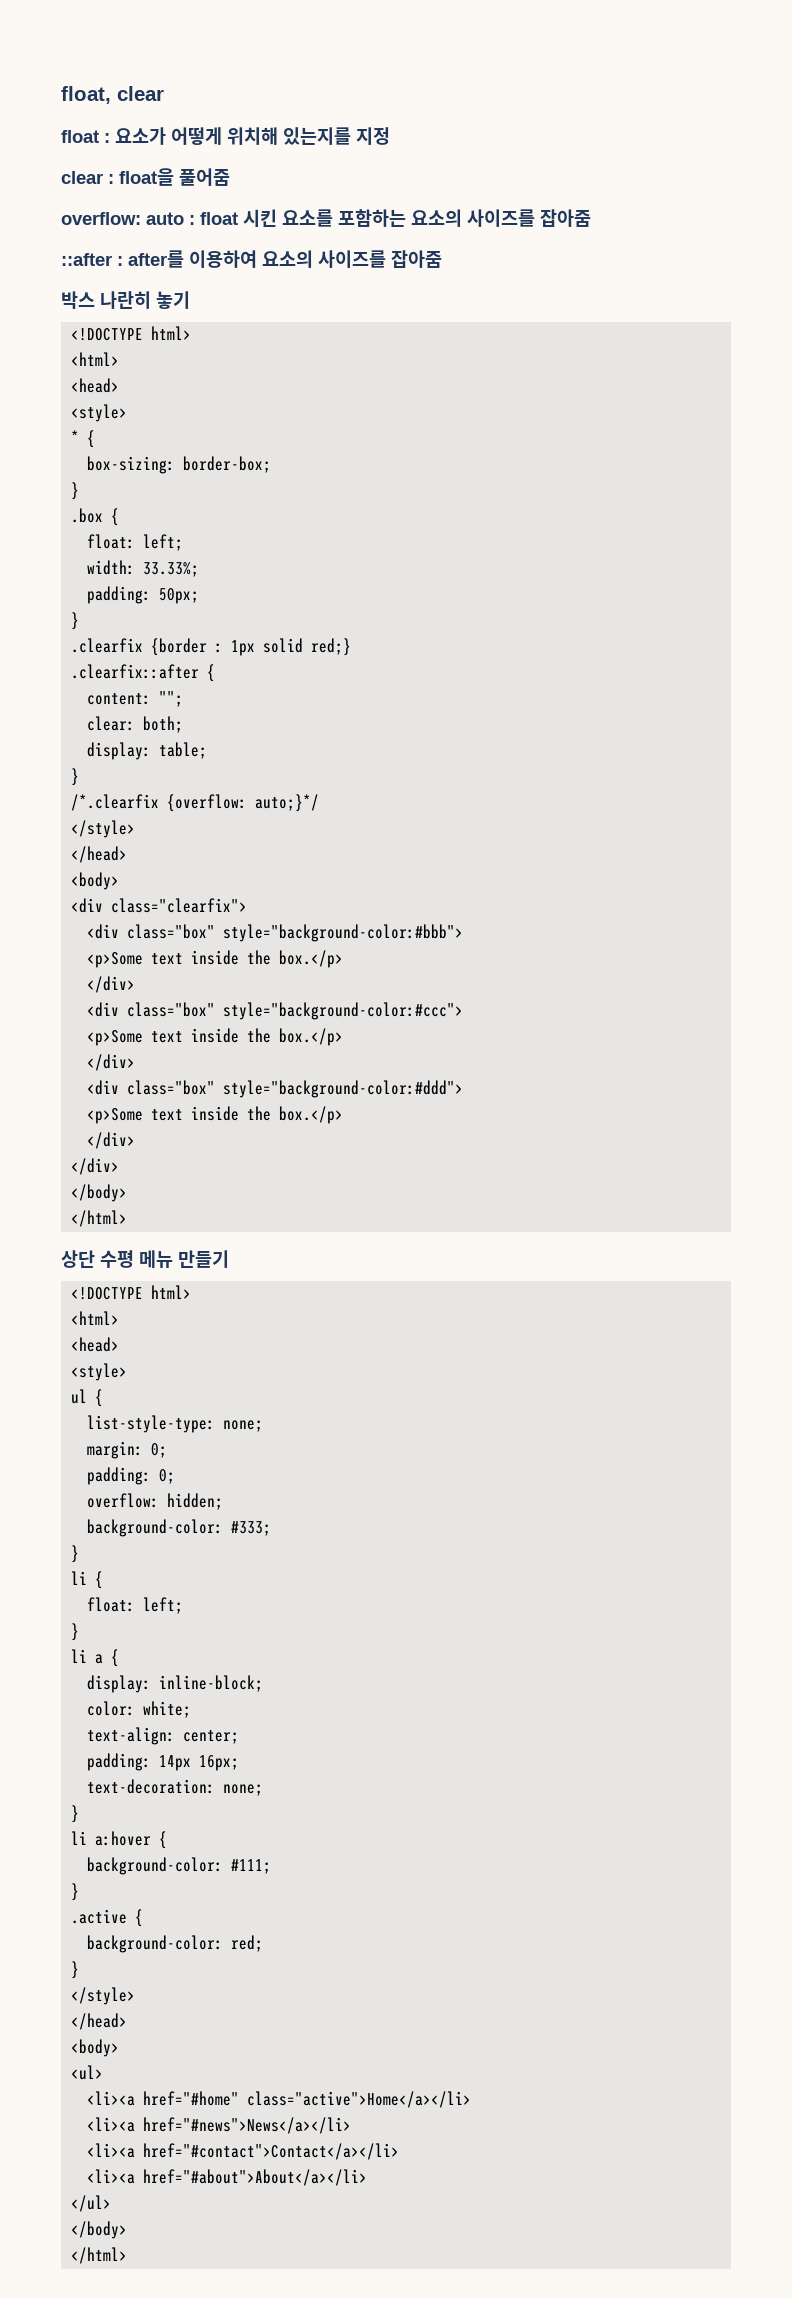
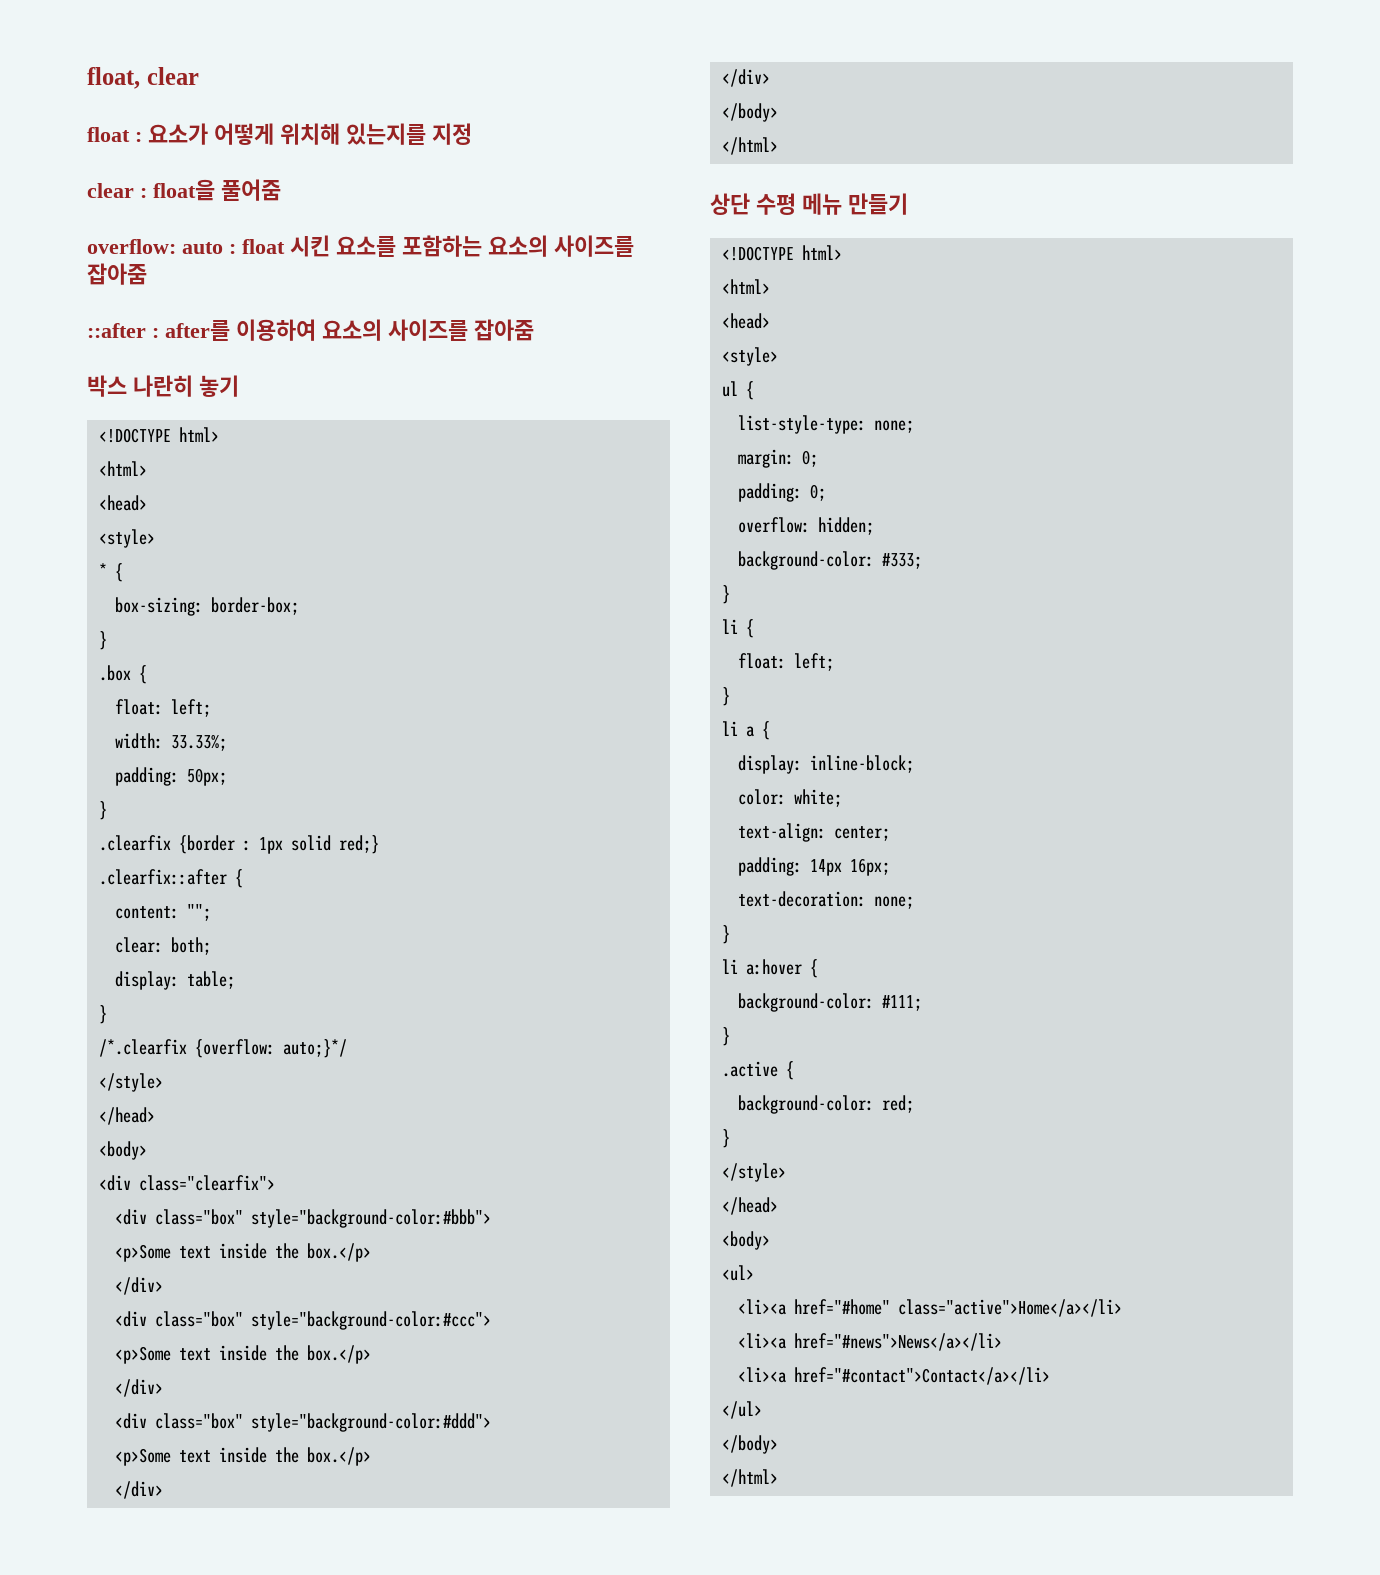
[87,2169,368,2186] // <li><a href="#about">About</a></li> -> (1050, 1376) none

